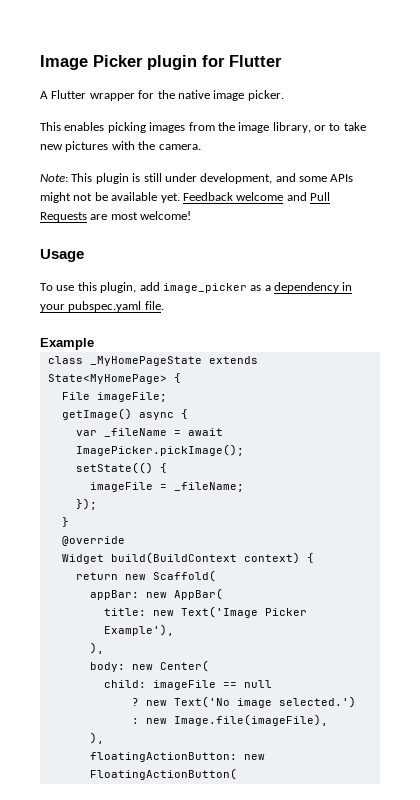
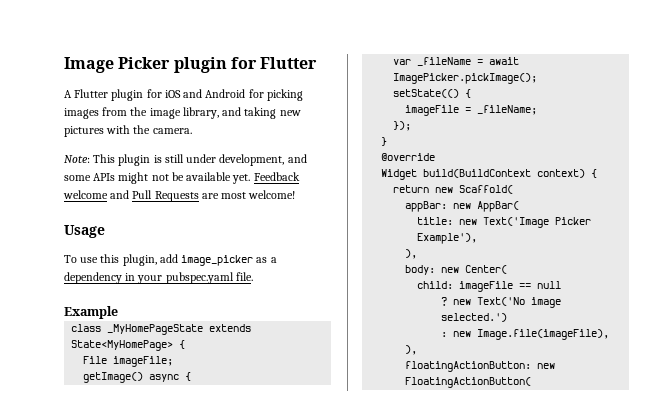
[89,90,284,101] [40,122,105,131] wrapper for the native image picker. // This enables -> [111,89,264,101] plugin for iOS and Android for
[314,122,366,131] or to take -> [222,107,277,119] and taking

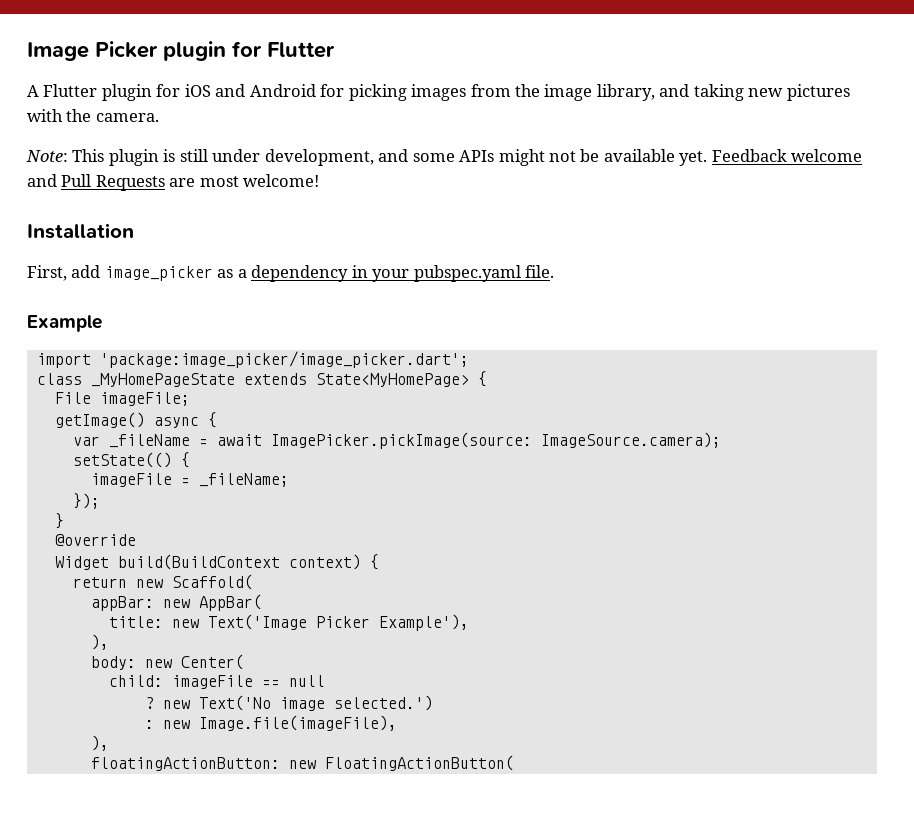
[64,225,105,238] [64,254,157,266] Usage // To use this plugin, -> [27,223,134,239] [27,265,67,281] Installation // First,
(118, 312) none -> [36,351,469,368] // import 'package:image_picker/image_picker.dart';
[393,73,538,84] ImagePicker.pickImage(); -> [270,432,721,449] ImagePicker.pickImage(source: ImageSource.camera);

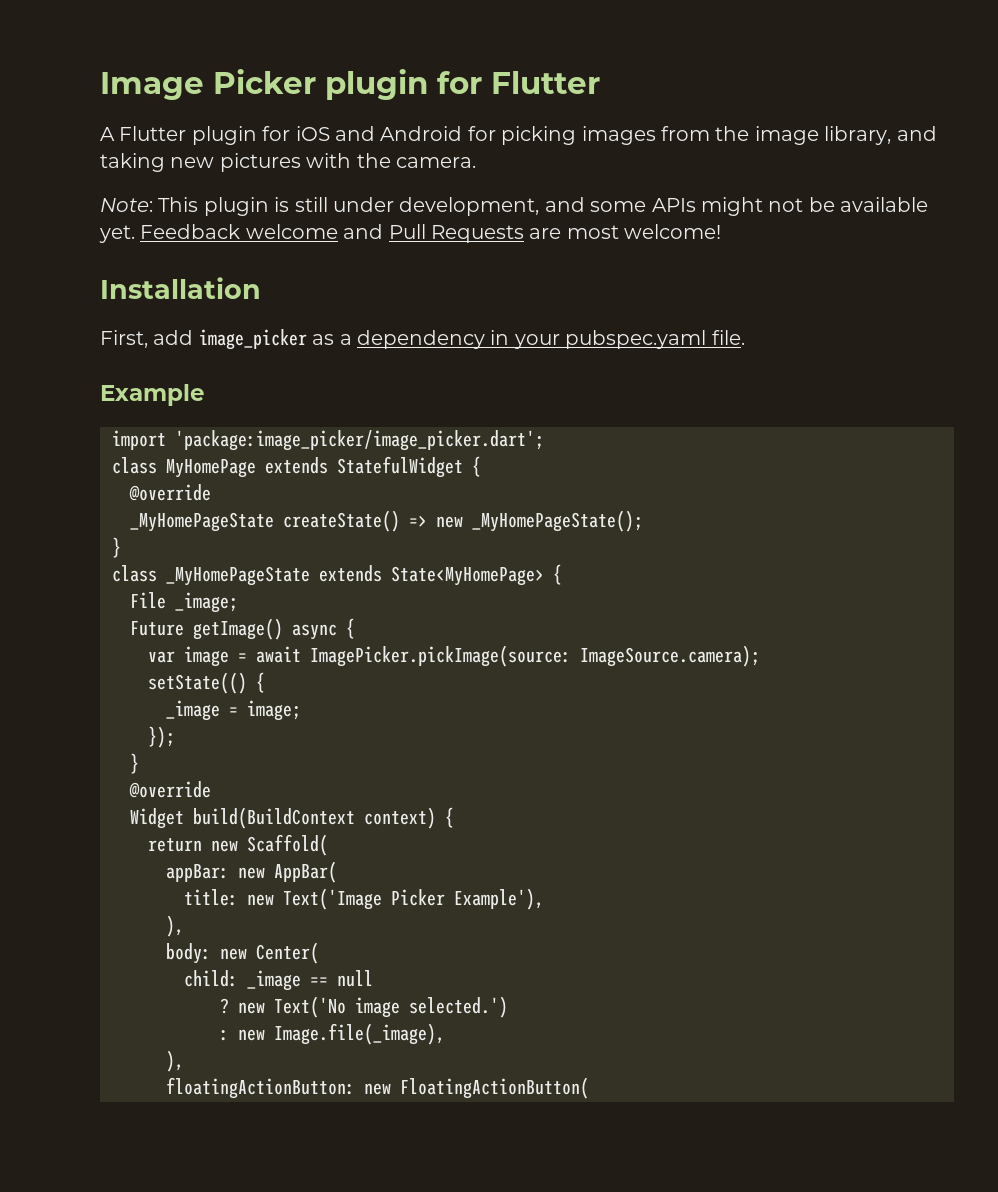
(469, 359) none -> [112,456,481,478] [129,484,211,501] [130,510,643,532] [112,537,121,558] // class MyHomePage extends StatefulWidget { // @override // _MyHomePageState createState() => new _MyHomePageState(); // }
[99,392,190,406] imageFile; // -> [175,592,238,613] [130,621,184,636] _image; // Future
[108,434,190,448] _fileName -> [184,646,229,667] image
[90,473,289,487] imageFile = _fileName; -> [166,700,301,721] _image = image;
[171,675,253,689] imageFile -> [247,970,301,991] _image
[198,715,397,731] Image.file(imageFile), -> [274,1023,445,1045] Image.file(_image),

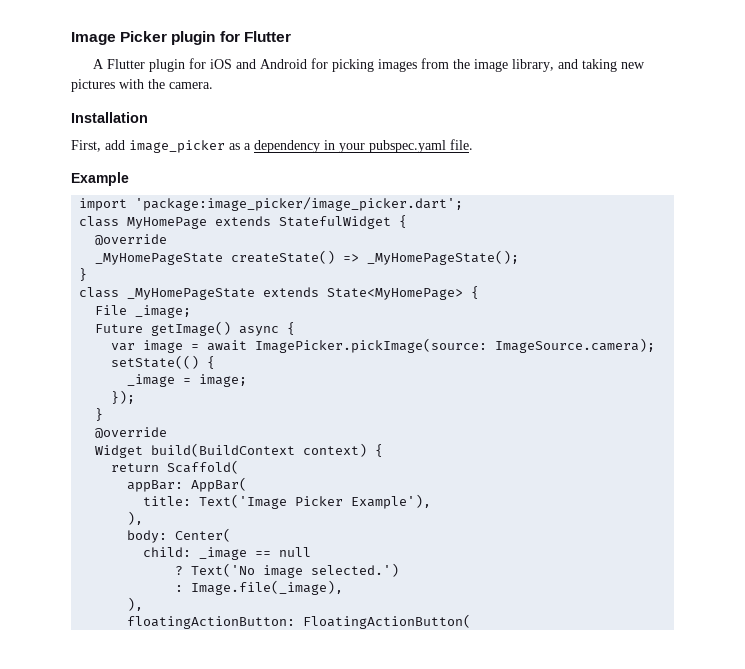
[100,197,929,216] [99,224,722,243] // Note: This plugin is still under development, and some APIs might not be available yet. Feedback welcome and Pull Requests are most welcome! -> (213, 85) none
[436,516,463,528] new -> (360, 258) none
[211,840,238,852] new -> (160, 467) none
[238,867,265,879] new -> (184, 486) none
[247,894,274,906] new -> (192, 501) none
[220,948,247,960] new -> (168, 536) none
[238,1002,265,1014] new -> (184, 570) none
[238,1029,265,1041] new -> (184, 588) none
[364,1083,391,1095] new -> (296, 622) none

